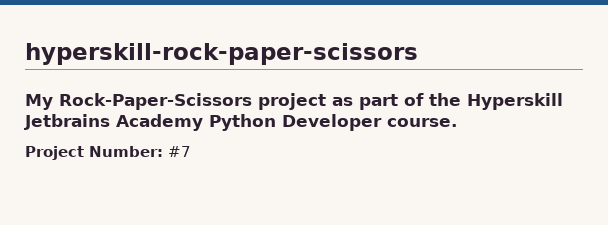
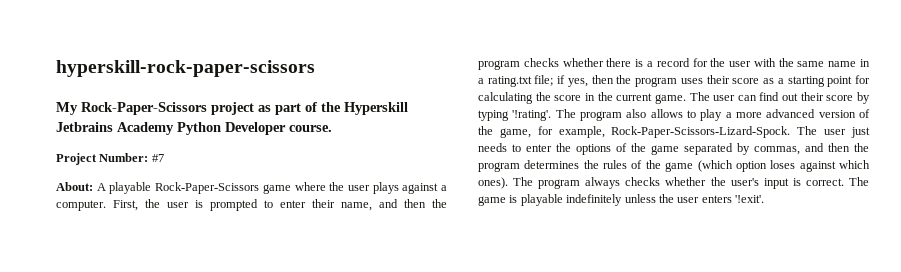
(191, 151) none -> [56,182,447,194] [56,199,447,211] [478,58,870,70] [478,75,870,87] [478,92,871,104] [478,109,870,121] [478,126,870,138] [478,143,869,155] [478,160,870,172] [478,177,869,189] [478,194,764,206] // About: A playable Rock-Paper-Scissors game where the user plays against a computer. First, the user is prompted to enter their name, and then the program checks whether there is a record for the user with the same name in a rating.txt file; if yes, then the program uses their score as a starting point for calculating the score in the current game. The user can find out their score by typing '!rating'. The program also allows to play a more advanced version of the game, for example, Rock-Paper-Scissors-Lizard-Spock. The user just needs to enter the options of the game separated by commas, and then the program determines the rules of the game (which option loses against which ones). The program always checks whether the user's input is correct. The game is playable indefinitely unless the user enters '!exit'.

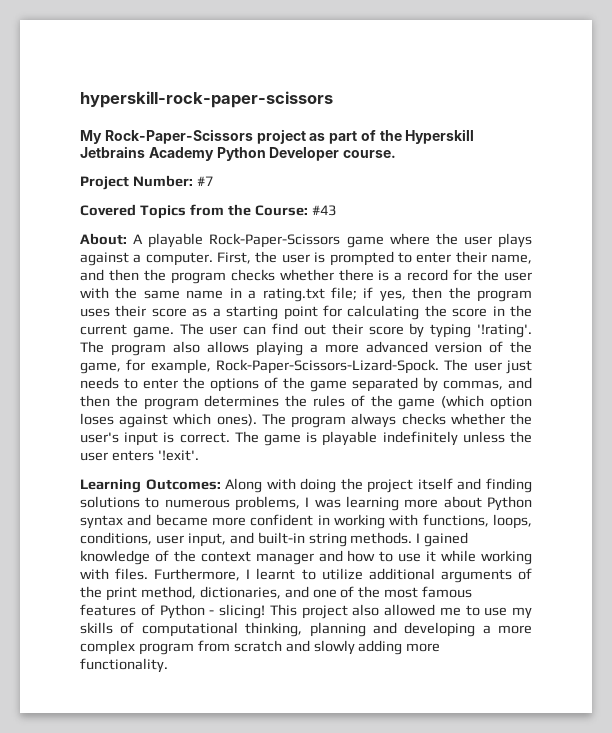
(164, 158) none -> [80,204,336,219] // Covered Topics from the Course: #43
[687,109,723,121] to play -> [256,341,303,356] playing
(764, 199) none -> [80,478,532,493] [80,496,532,511] [80,514,532,529] [80,532,469,547] [80,550,533,565] [80,568,532,583] [80,586,473,601] [80,604,532,619] [80,622,532,637] [80,640,441,655] [80,658,168,673] // Learning Outcomes: Along with doing the project itself and finding solutions to numerous problems, I was learning more about Python syntax and became more confident in working with functions, loops, conditions, user input, and built-in string methods. I gained knowledge of the context manager and how to use it while working with files. Furthermore, I learnt to utilize additional arguments of the print method, dictionaries, and one of the most famous features of Python - slicing! This project also allowed me to use my skills of computational thinking, planning and developing a more complex program from scratch and slowly adding more functionality.

